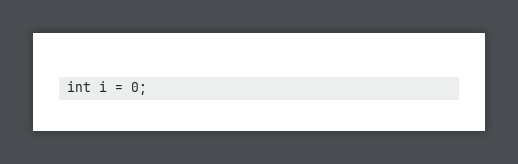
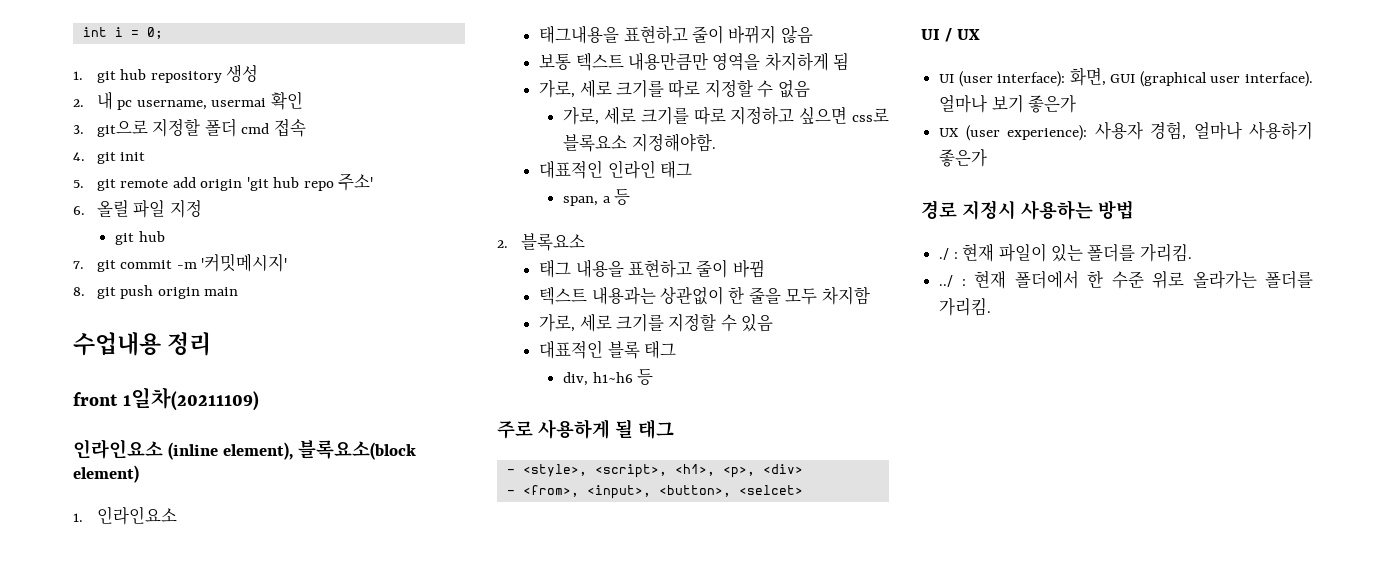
(148, 88) none -> [73,64,259,83] [73,91,303,110] [73,118,306,137] [73,152,146,164] [73,173,374,191] [73,200,202,218] [115,231,165,245] [73,254,288,272] [73,285,239,299] [73,332,212,356] [73,387,259,411] [73,439,416,460] [73,465,139,483] [73,506,177,525] [539,25,813,44] [539,52,850,71] [539,79,810,98] [563,106,889,125] [563,133,716,152] [539,160,693,179] [563,189,630,206] [497,233,585,251] [539,259,765,278] [539,286,870,305] [539,314,774,332] [539,340,677,359] [563,369,653,386] [497,419,674,439] [506,464,803,478] [506,485,803,499] [921,28,980,42] [939,67,1313,87] [939,94,1077,113] [939,121,1313,141] [939,149,988,167] [921,200,1134,220] [939,243,1192,262] [939,270,1313,289] [939,298,992,316] // 1. git hub repository 생성 // 2. 내 pc username, usermai 확인 // 3. git으로 지정할 폴더 cmd 접속 // 4. git init // 5. git remote add origin 'git hub repo 주소' // 6. 올릴 파일 지정 // git hub // 7. git commit -m '커밋메시지' // 8. git push origin main // 수업내용 정리 // front 1일차(20211109) // 인라인요소 (inline element), 블록요소(block element) // 1. 인라인요소 // 태그내용을 표현하고 줄이 바뀌지 않음 // 보통 텍스트 내용만큼만 영역을 차지하게 됨 // 가로, 세로 크기를 따로 지정할 수 없음 // 가로, 세로 크기를 따로 지정하고 싶으면 css로 블록요소 지정해야함. // 대표적인 인라인 태그 // span, a 등 // 2. 블록요소 // 태그 내용을 표현하고 줄이 바뀜 // 텍스트 내용과는 상관없이 한 줄을 모두 차지함 // 가로, 세로 크기를 지정할 수 있음 // 대표적인 블록 태그 // div, h1~h6 등 // 주로 사용하게 될 태그 // - <style>, <script>, <h1>, <p>, <div> // - <from>, <input>, <button>, <selcet> // UI / UX // UI (user interface): 화면, GUI (graphical user interface). 얼마나 보기 좋은가 // UX (user experience): 사용자 경험, 얼마나 사용하기 좋은가 // 경로 지정시 사용하는 방법 // ./ : 현재 파일이 있는 폴더를 가리킴. // ../ : 현재 폴더에서 한 수준 위로 올라가는 폴더를 가리킴.

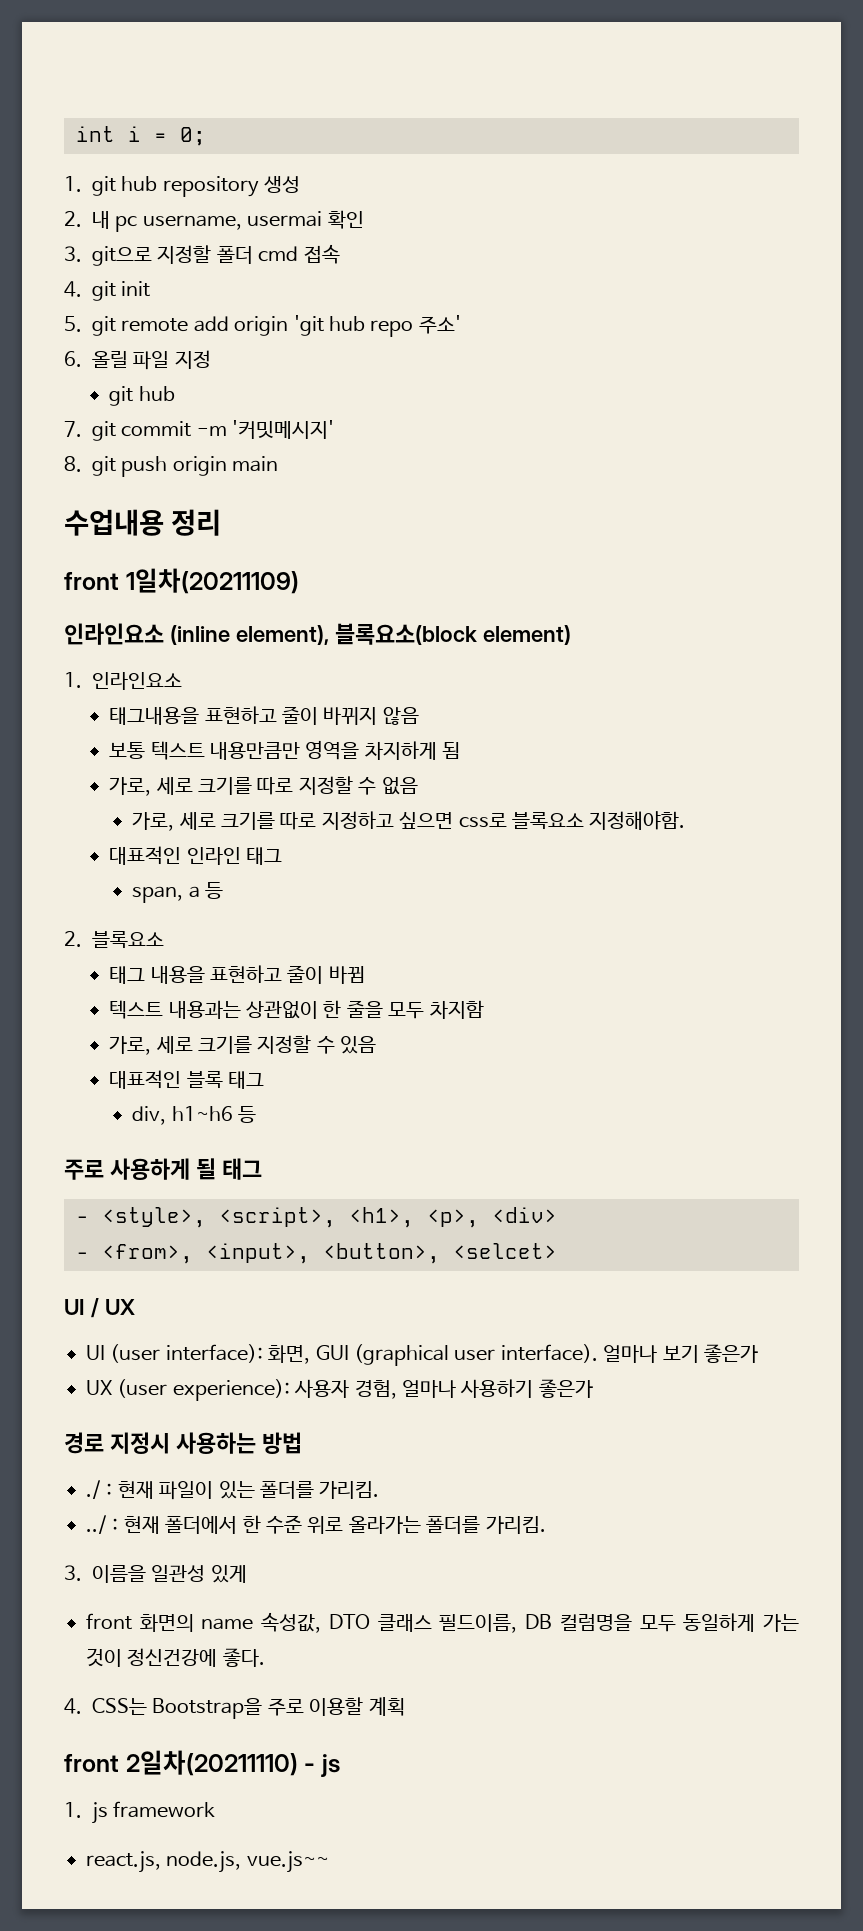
(992, 307) none -> [64,1565,247,1583] [86,1612,800,1633] [86,1648,265,1667] [64,1697,405,1719] [64,1750,340,1777] [64,1801,216,1824] [86,1851,329,1873] // 3. 이름을 일관성 있게 // front 화면의 name 속성값, DTO 클래스 필드이름, DB 컬럼명을 모두 동일하게 가는 것이 정신건강에 좋다. // 4. CSS는 Bootstrap을 주로 이용할 계획 // front 2일차(20211110) - js // 1. js framework // react.js, node.js, vue.js~~

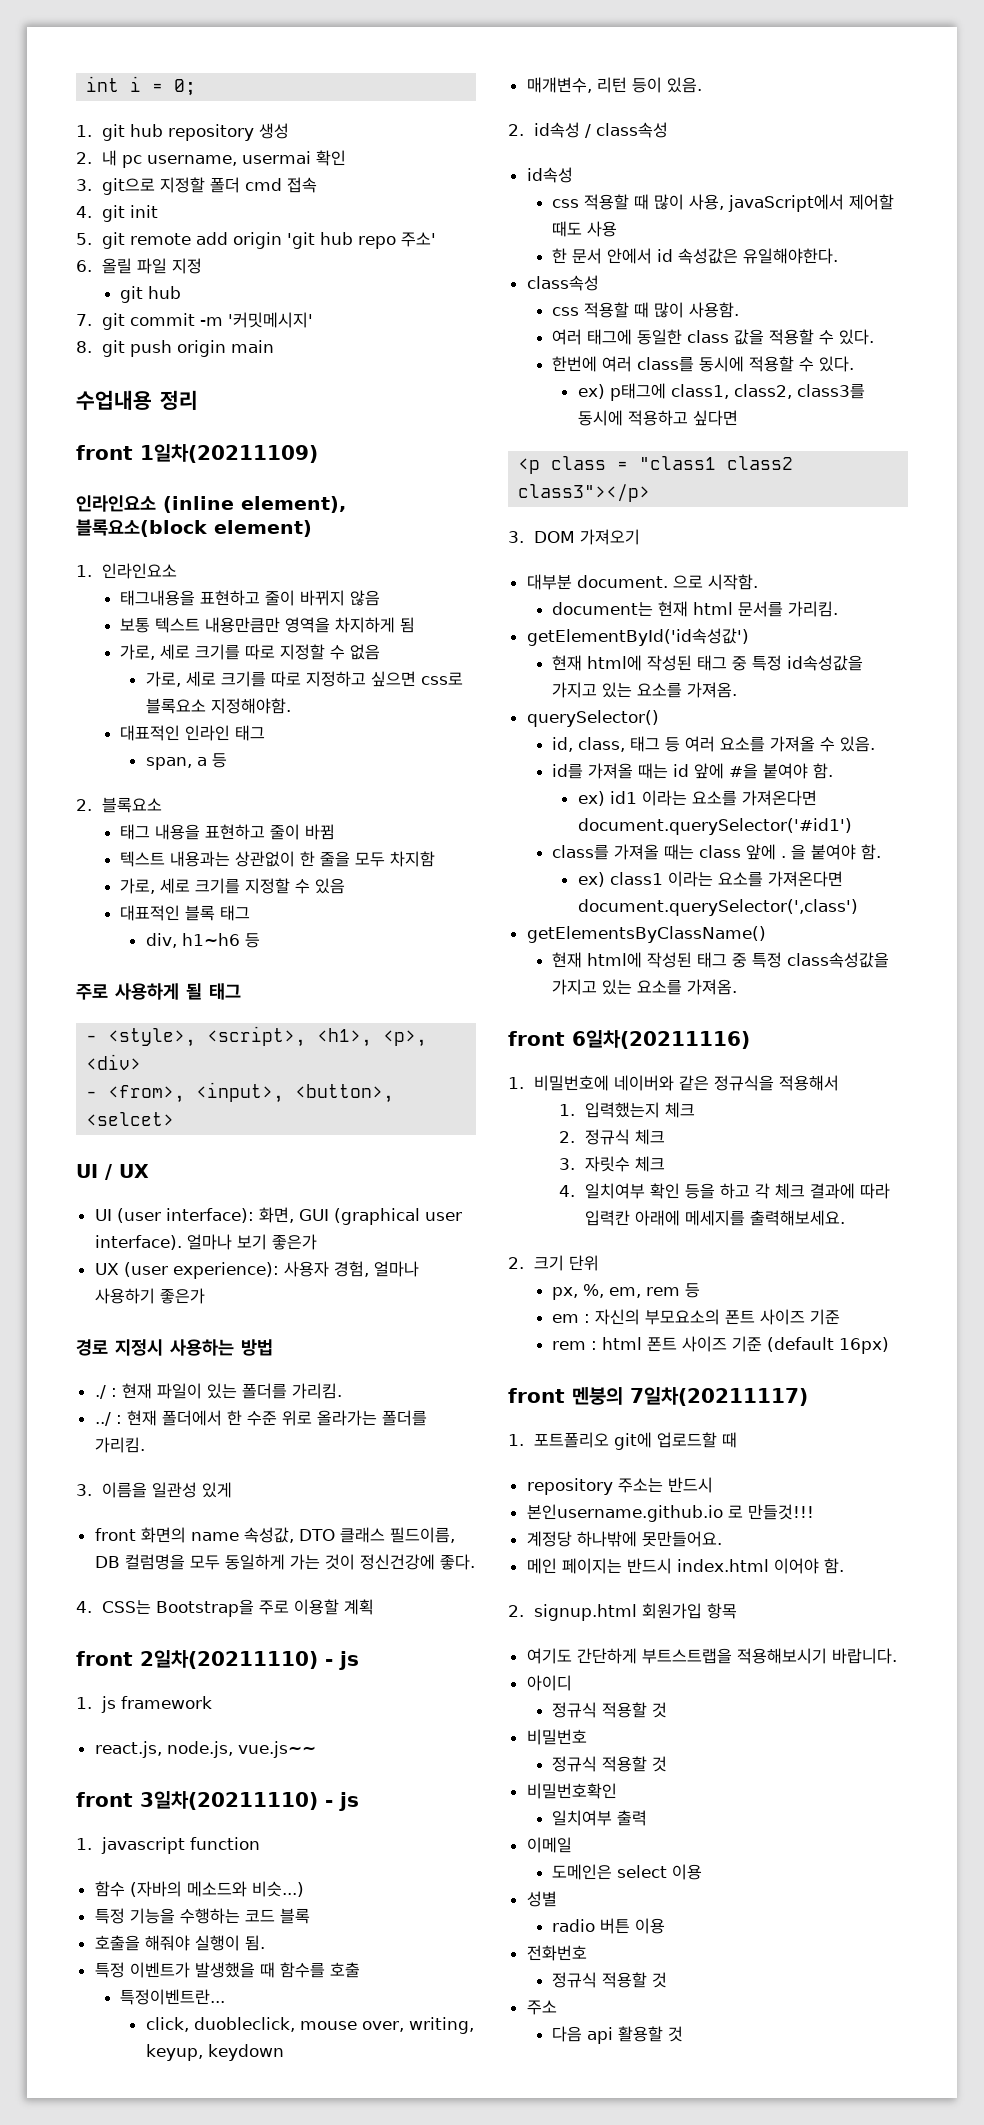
(329, 1862) none -> [76,1791,359,1811] [76,1837,260,1854] [94,1881,304,1897] [94,1908,310,1924] [94,1935,265,1951] [94,1962,360,1978] [120,1989,226,2005] [145,2017,474,2034] [145,2044,284,2061] [526,77,702,93] [508,122,668,138] [526,167,573,183] [552,194,895,212] [552,221,618,237] [552,248,839,264] [526,275,599,291] [552,302,740,318] [552,329,875,345] [552,356,855,372] [577,383,865,401] [577,410,738,426] [518,456,794,474] [518,484,651,502] [508,529,640,545] [526,574,758,590] [552,601,839,617] [526,628,749,646] [552,655,864,671] [552,682,738,698] [526,710,659,727] [552,736,876,752] [552,763,834,779] [577,790,817,806] [577,818,852,835] [552,844,882,860] [577,871,843,887] [577,899,858,916] [526,926,766,943] [552,952,890,968] [552,979,738,995] [508,1030,750,1049] [508,1075,839,1091] [559,1102,695,1118] [559,1129,665,1145] [559,1156,665,1172] [559,1183,890,1199] [584,1210,845,1226] [508,1255,599,1271] [552,1283,701,1300] [552,1309,841,1325] [552,1336,890,1354] [508,1387,808,1406] [508,1432,737,1450] [526,1477,713,1495] [526,1504,814,1522] [526,1531,722,1547] [526,1558,844,1574] [508,1603,737,1621] [526,1648,897,1664] [526,1675,572,1691] [552,1702,668,1718] [526,1729,587,1745] [552,1756,668,1772] [526,1783,617,1799] [552,1810,648,1826] [526,1837,572,1853] [552,1864,703,1880] [526,1891,557,1907] [552,1918,666,1934] [526,1945,587,1961] [552,1972,668,1988] [526,2000,557,2015] [552,2026,684,2044] // front 3일차(20211110) - js // 1. javascript function // 함수 (자바의 메소드와 비슷...) // 특정 기능을 수행하는 코드 블록 // 호출을 해줘야 실행이 됨. // 특정 이벤트가 발생했을 때 함수를 호출 // 특정이벤트란... // click, duobleclick, mouse over, writing, keyup, keydown // 매개변수, 리턴 등이 있음. // 2. id속성 / class속성 // id속성 // css 적용할 때 많이 사용, javaScript에서 제어할 때도 사용 // 한 문서 안에서 id 속성값은 유일해야한다. // class속성 // css 적용할 때 많이 사용함. // 여러 태그에 동일한 class 값을 적용할 수 있다. // 한번에 여러 class를 동시에 적용할 수 있다. // ex) p태그에 class1, class2, class3를 동시에 적용하고 싶다면 // <p class = "class1 class2 class3"></p> // 3. DOM 가져오기 // 대부분 document. 으로 시작함. // document는 현재 html 문서를 가리킴. // getElementById('id속성값') // 현재 html에 작성된 태그 중 특정 id속성값을 가지고 있는 요소를 가져옴. // querySelector() // id, class, 태그 등 여러 요소를 가져올 수 있음. // id를 가져올 때는 id 앞에 #을 붙여야 함. // ex) id1 이라는 요소를 가져온다면 document.querySelector('#id1') // class를 가져올 때는 class 앞에 . 을 붙여야 함. // ex) class1 이라는 요소를 가져온다면 document.querySelector(',class') // getElementsByClassName() // 현재 html에 작성된 태그 중 특정 class속성값을 가지고 있는 요소를 가져옴. // front 6일차(20211116) // 1. 비밀번호에 네이버와 같은 정규식을 적용해서 // 1. 입력했는지 체크 // 2. 정규식 체크 // 3. 자릿수 체크 // 4. 일치여부 확인 등을 하고 각 체크 결과에 따라 입력칸 아래에 메세지를 출력해보세요. // 2. 크기 단위 // px, %, em, rem 등 // em : 자신의 부모요소의 폰트 사이즈 기준 // rem : html 폰트 사이즈 기준 (default 16px) // front 멘붕의 7일차(20211117) // 1. 포트폴리오 git에 업로드할 때 // repository 주소는 반드시 // 본인username.github.io 로 만들것!!! // 계정당 하나밖에 못만들어요. // 메인 페이지는 반드시 index.html 이어야 함. // 2. signup.html 회원가입 항목 // 여기도 간단하게 부트스트랩을 적용해보시기 바랍니다. // 아이디 // 정규식 적용할 것 // 비밀번호 // 정규식 적용할 것 // 비밀번호확인 // 일치여부 출력 // 이메일 // 도메인은 select 이용 // 성별 // radio 버튼 이용 // 전화번호 // 정규식 적용할 것 // 주소 // 다음 api 활용할 것

